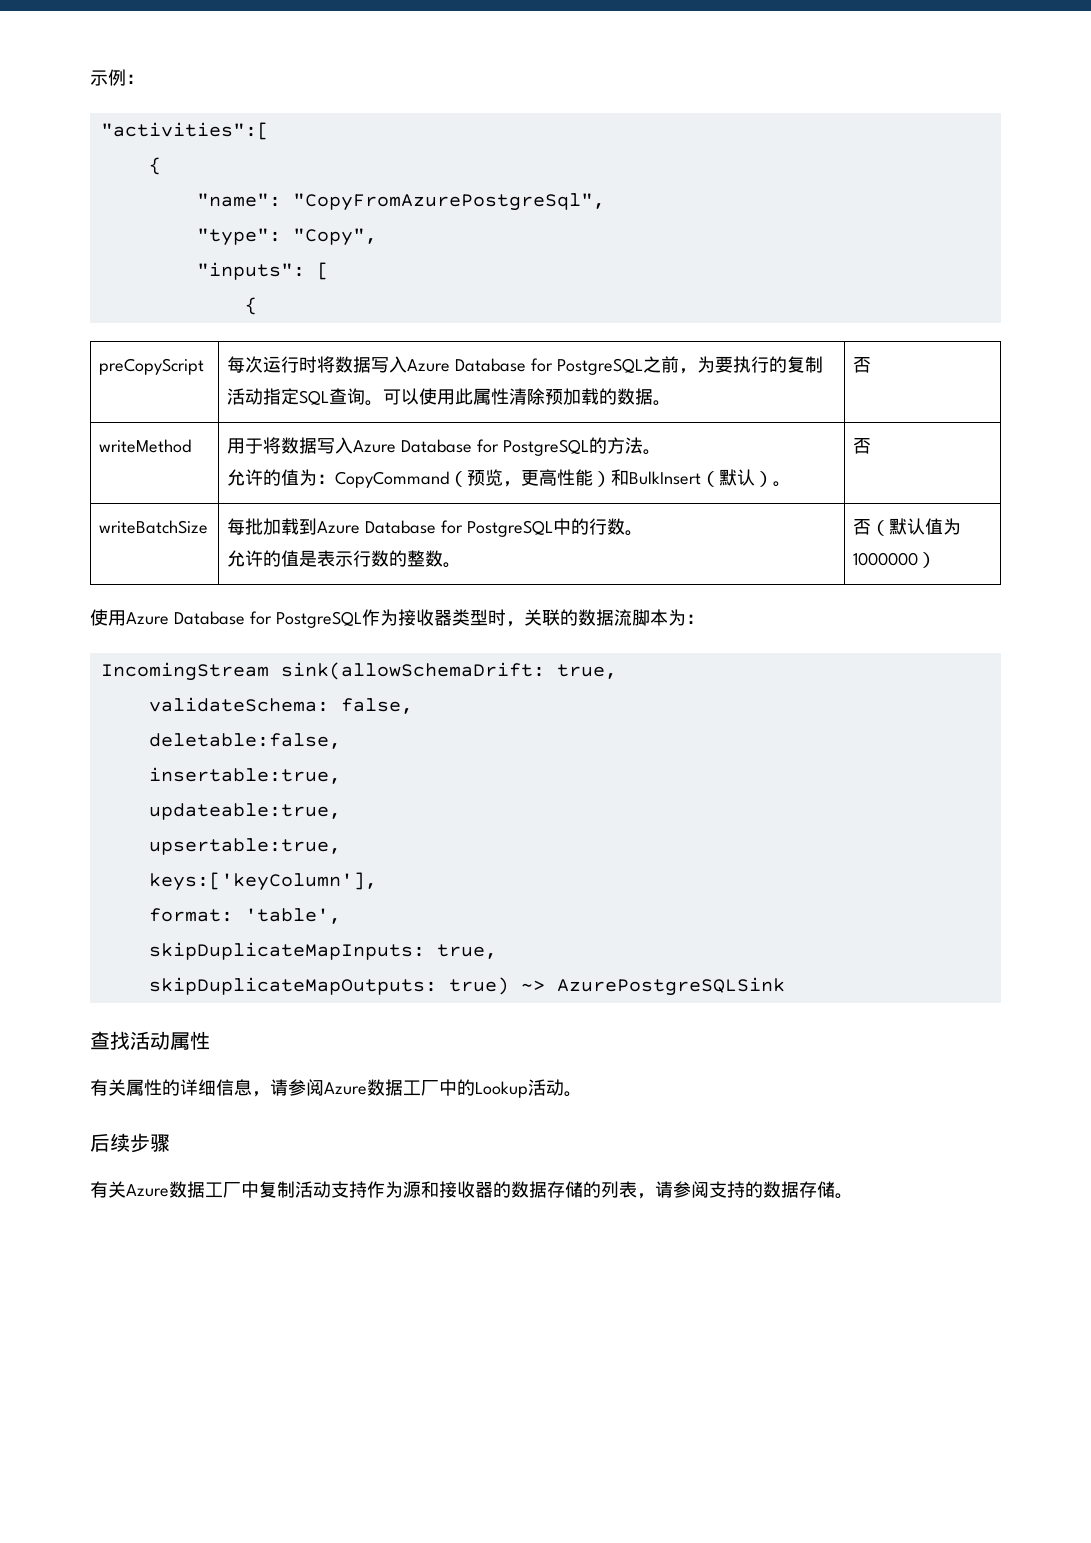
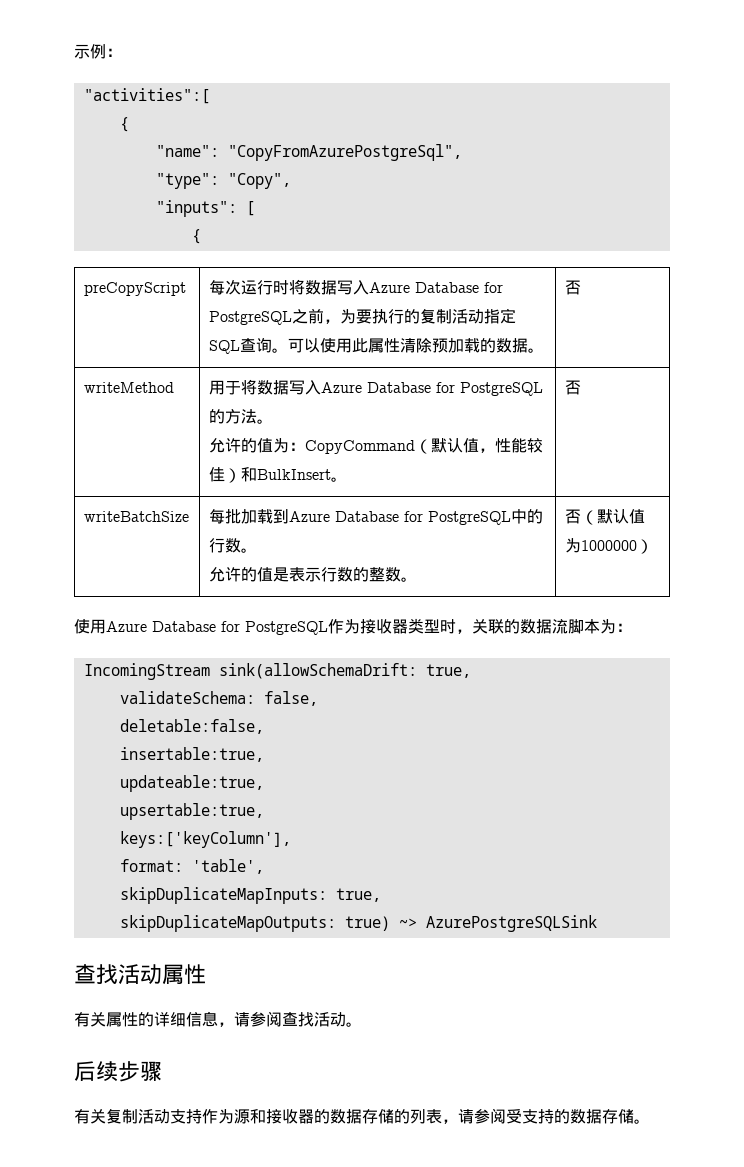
[467,469,774,487] 预览，更高性能）和BulkInsert（默认） -> [430,438,543,453] [208,467,331,483] 默认值，性能较佳）和BulkInsert
[324,1079,528,1098] Azure数据工厂中的Lookup -> [282,1012,314,1027] 查找
[126,1181,259,1198] Azure数据工厂中 -> (106, 1116) none
(709, 1189) none -> [506,1109,522,1124] 受

